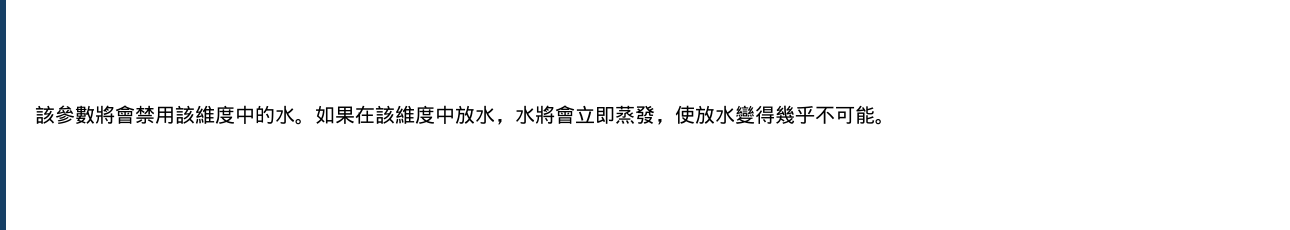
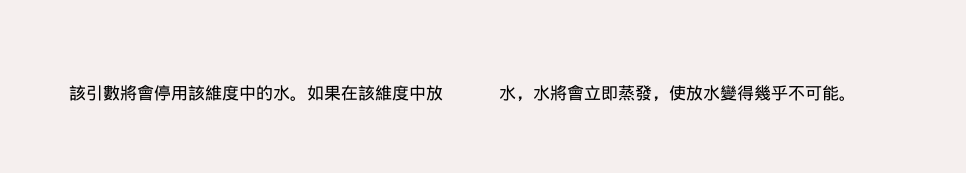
[35,105,155,124] 該參數將會禁 -> [69,84,171,101] 該引數將會停

